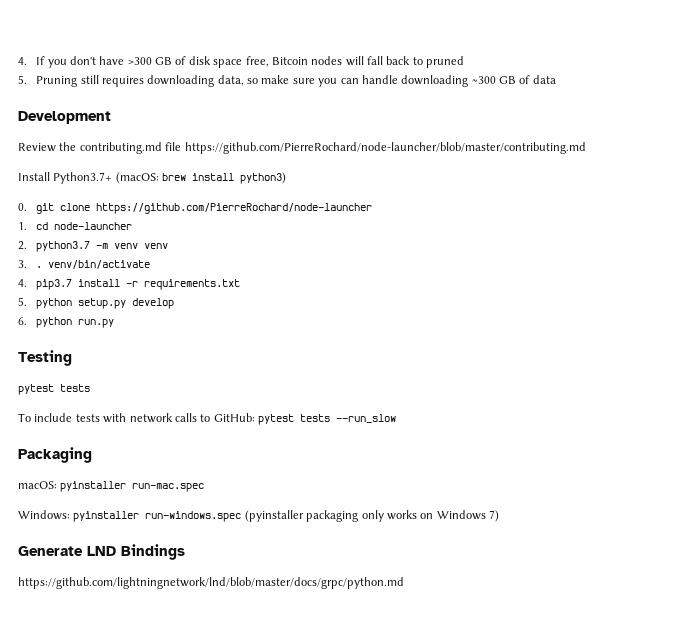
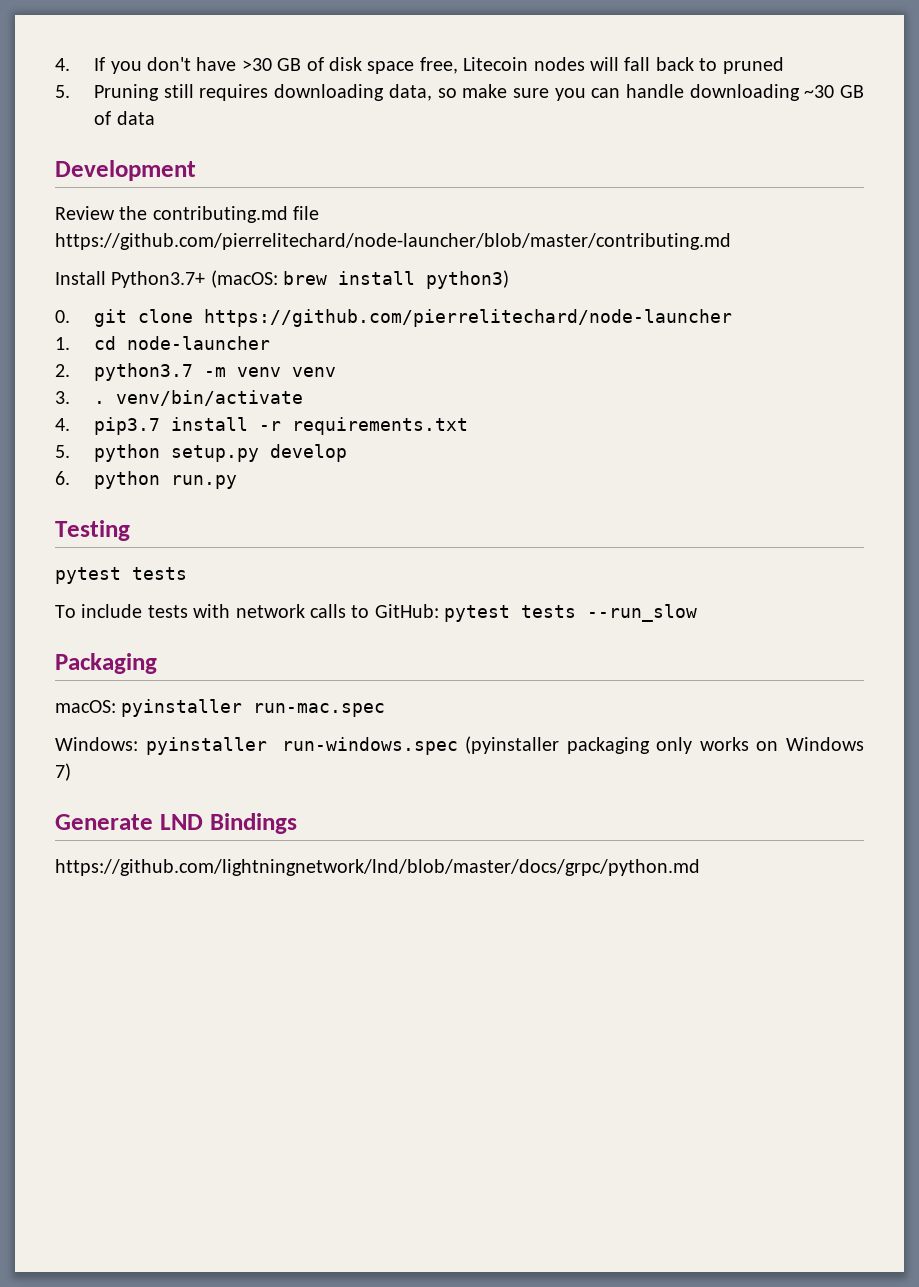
[127,57,152,65] >300 -> [241,58,272,71] >30
[271,57,308,65] Bitcoin -> [463,57,529,71] Litecoin
[471,76,496,84] ~300 -> [804,85,835,98] ~30
[184,142,586,154] https://github.com/PierreRochard/node-launcher/blob/master/contributing.md -> [55,233,731,250] https://github.com/pierrelitechard/node-launcher/blob/master/contributing.md
[96,203,373,214] https://github.com/PierreRochard/node-launcher -> [204,309,733,327] https://github.com/pierrelitechard/node-launcher

